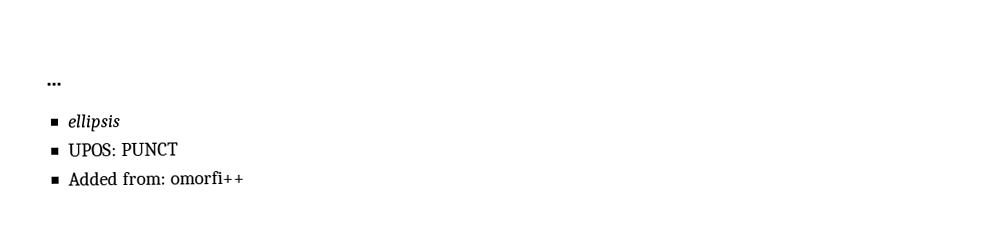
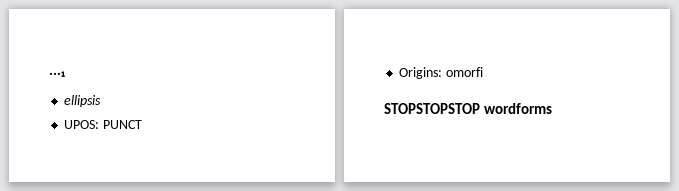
[46,82,62,86] ... -> [49,71,65,77] ...₁
[67,170,246,186] Added from: omorfi++ -> [399,67,484,79] [384,103,553,114] Origins: omorfi // STOPSTOPSTOP wordforms

